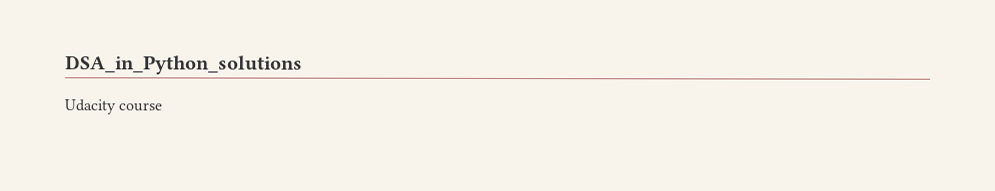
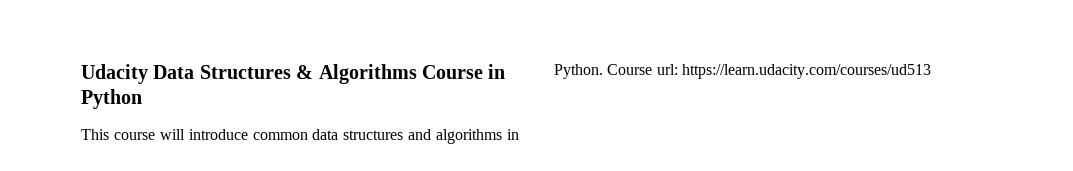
[65,55,303,75] [64,99,163,115] DSA_in_Python_solutions // Udacity course -> [81,64,506,84] [81,89,142,109] [81,129,520,144] [554,64,931,79] Udacity Data Structures & Algorithms Course in Python // This course will introduce common data structures and algorithms in Python. Course url: https://learn.udacity.com/courses/ud513

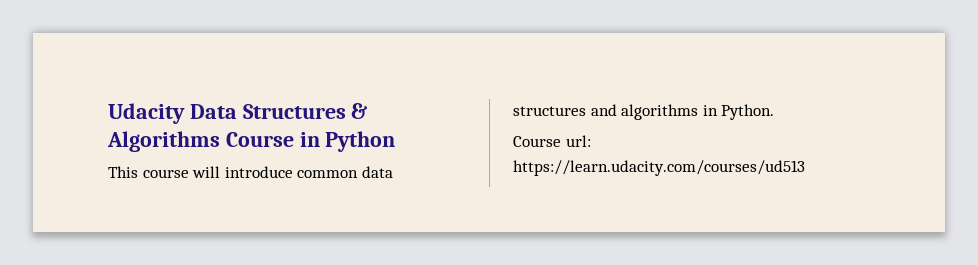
(603, 71) none -> (775, 112) //

